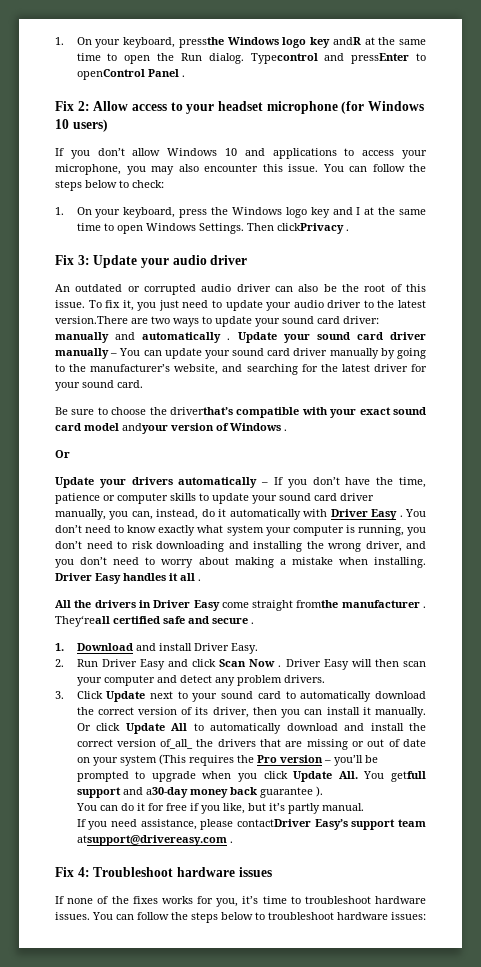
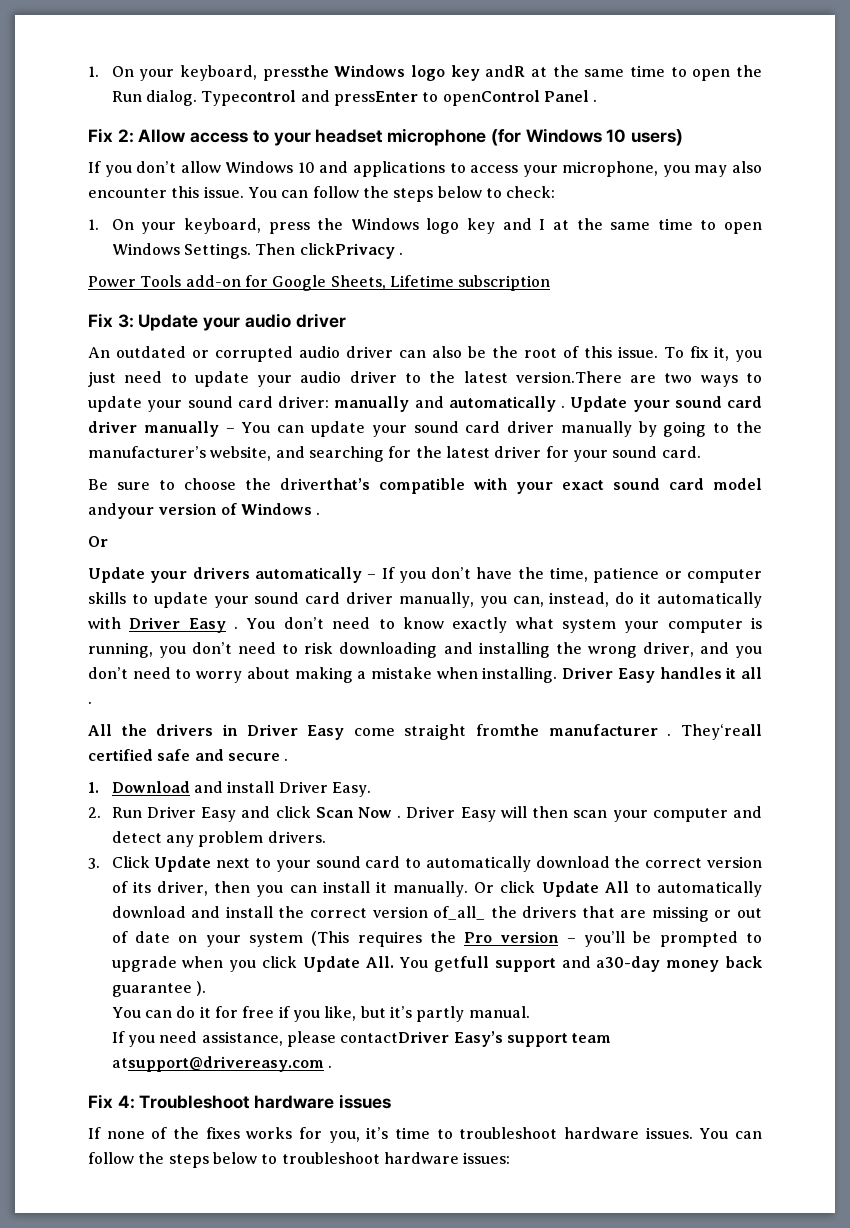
(349, 230) none -> [88,275,551,291] // Power Tools add-on for Google Sheets, Lifetime subscription

